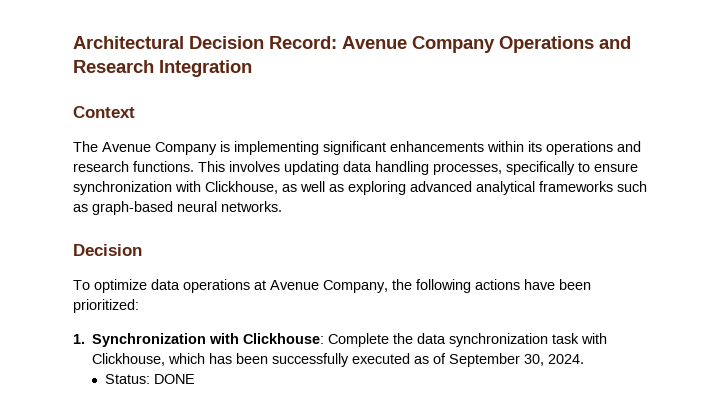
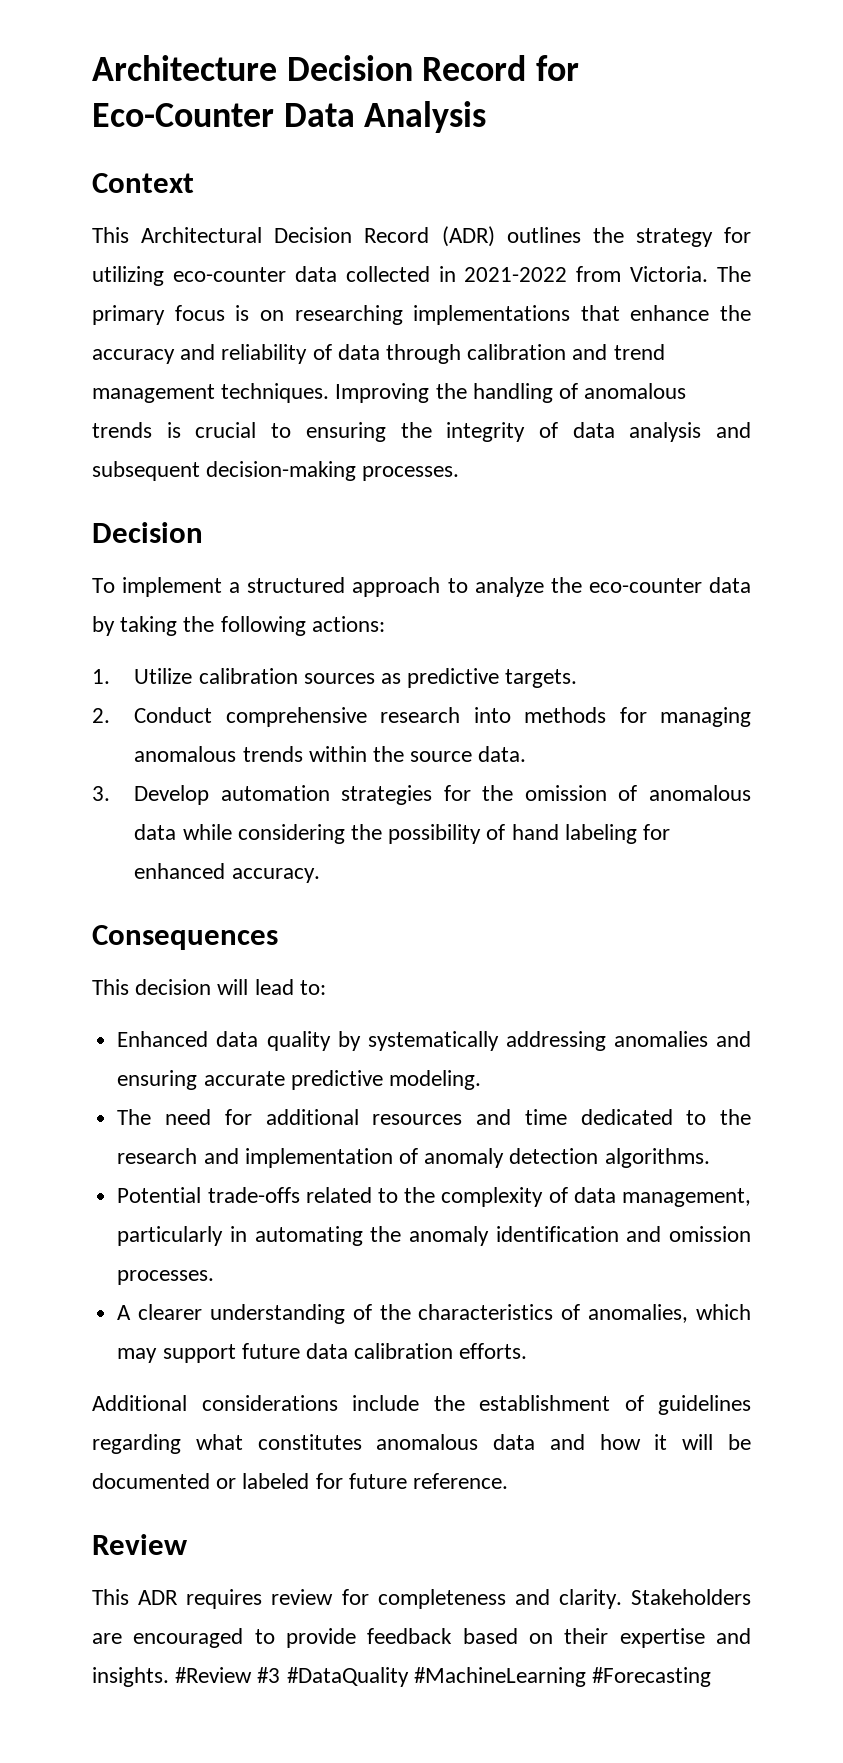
[73,36,631,53] [73,60,252,77] [73,106,135,118] [73,141,641,155] [73,161,638,175] [73,181,647,195] [73,201,282,215] [73,244,142,256] [73,279,591,293] [73,299,139,313] [73,333,608,347] [92,353,585,367] [105,374,196,384] Architectural Decision Record: Avenue Company Operations and Research Integration // Context // The Avenue Company is implementing significant enhancements within its operations and research functions. This involves updating data handling processes, specifically to ensure synchronization with Clickhouse, as well as exploring advanced analytical frameworks such as graph-based neural networks. // Decision // To optimize data operations at Avenue Company, the following actions have been prioritized: // 1. Synchronization with Clickhouse: Complete the data synchronization task with Clickhouse, which has been successfully executed as of September 30, 2024. // Status: DONE -> [92,55,580,81] [92,101,487,133] [92,173,194,193] [92,226,751,247] [92,266,751,286] [92,305,751,325] [92,344,665,364] [92,383,687,403] [92,422,751,442] [92,461,460,481] [92,522,203,543] [92,577,751,597] [92,616,385,636] [92,668,578,688] [92,707,752,727] [134,746,527,762] [92,785,751,805] [134,824,671,844] [134,863,320,883] [92,925,278,950] [92,979,326,995] [117,1031,752,1051] [117,1070,481,1090] [117,1109,751,1125] [117,1148,710,1168] [117,1187,751,1207] [117,1226,751,1246] [117,1270,215,1285] [117,1304,751,1324] [117,1343,528,1363] [92,1395,751,1415] [92,1434,752,1454] [92,1473,509,1489] [92,1534,187,1555] [92,1589,751,1609] [92,1628,751,1648] [92,1667,712,1687] Architecture Decision Record for Eco-Counter Data Analysis // Context // This Architectural Decision Record (ADR) outlines the strategy for utilizing eco-counter data collected in 2021-2022 from Victoria. The primary focus is on researching implementations that enhance the accuracy and reliability of data through calibration and trend management techniques. Improving the handling of anomalous trends is crucial to ensuring the integrity of data analysis and subsequent decision-making processes. // Decision // To implement a structured approach to analyze the eco-counter data by taking the following actions: // 1. Utilize calibration sources as predictive targets. // 2. Conduct comprehensive research into methods for managing anomalous trends within the source data. // 3. Develop automation strategies for the omission of anomalous data while considering the possibility of hand labeling for enhanced accuracy. // Consequences // This decision will lead to: // Enhanced data quality by systematically addressing anomalies and ensuring accurate predictive modeling. // The need for additional resources and time dedicated to the research and implementation of anomaly detection algorithms. // Potential trade-offs related to the complexity of data management, particularly in automating the anomaly identification and omission processes. // A clearer understanding of the characteristics of anomalies, which may support future data calibration efforts. // Additional considerations include the establishment of guidelines regarding what constitutes anomalous data and how it will be documented or labeled for future reference. // Review // This ADR requires review for completeness and clarity. Stakeholders are encouraged to provide feedback based on their expertise and insights. #Review #3 #DataQuality #MachineLearning #Forecasting

